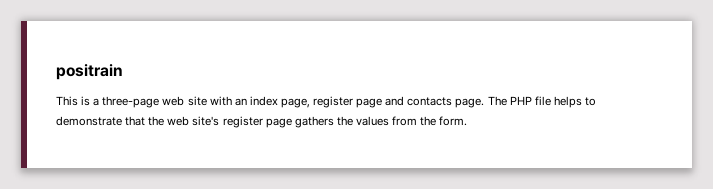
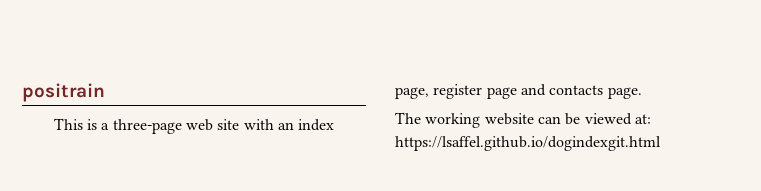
[487,96,596,108] [56,116,468,128] The PHP file helps to demonstrate that the web site's register page gathers the values from the form. -> [395,112,651,128] [395,136,661,151] // The working website can be viewed at: https://lsaffel.github.io/dogindexgit.html

